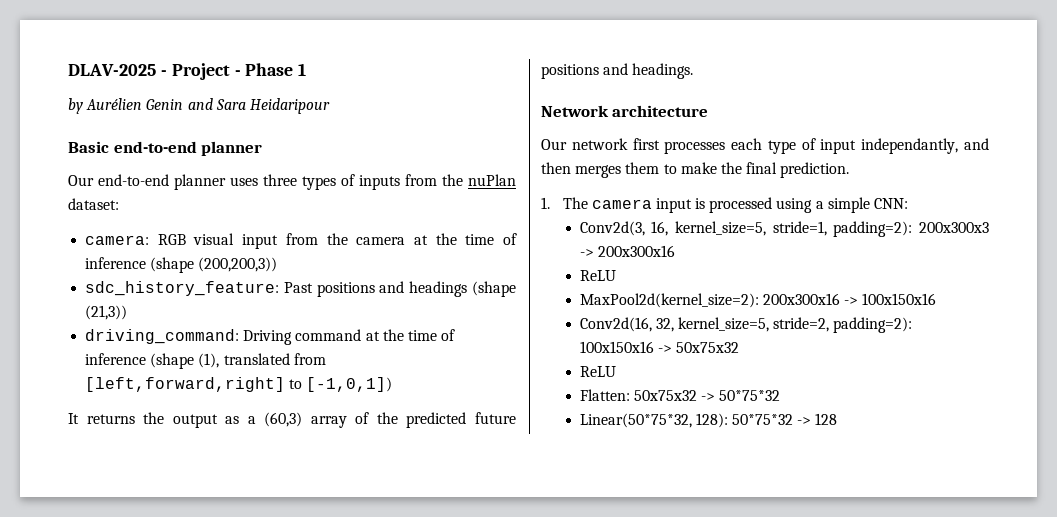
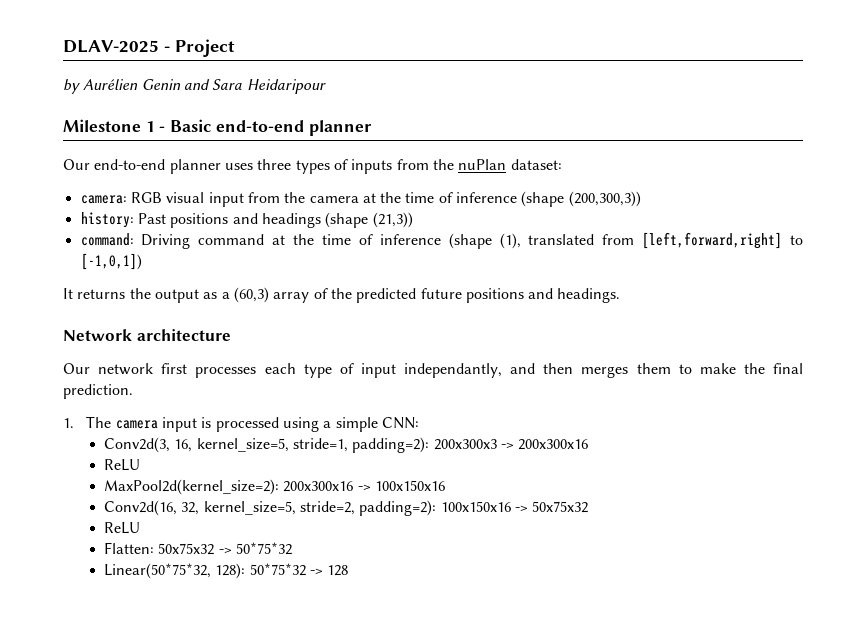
[234,63,307,76] - Phase 1 -> (235, 48) none
(330, 106) none -> [63,119,166,132] Milestone 1 -
[198,257,278,272] [85,281,280,296] (200,200,3)) // sdc_history_feature: -> [568,191,641,207] [80,212,134,228] (200,300,3)) // history:
[85,329,240,344] driving_command: -> [80,233,134,246] command:

